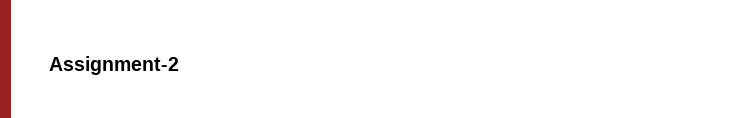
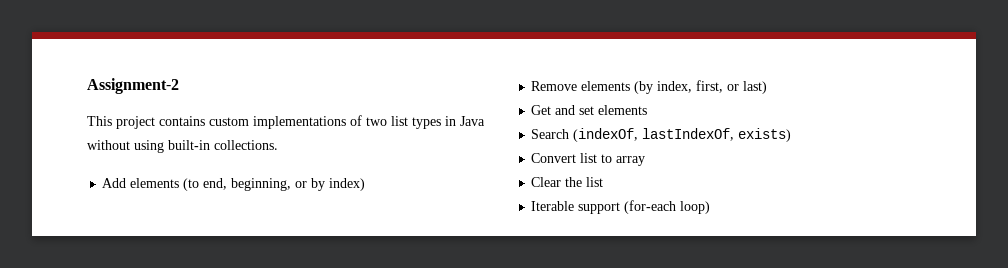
(179, 65) none -> [87,115,485,129] [87,140,278,153] [102,178,366,191] [531,80,768,94] [531,105,648,115] [531,128,792,142] [531,153,646,166] [531,177,604,187] [531,200,711,214] // This project contains custom implementations of two list types in Java without using built-in collections. // Add elements (to end, beginning, or by index) // Remove elements (by index, first, or last) // Get and set elements // Search (indexOf, lastIndexOf, exists) // Convert list to array // Clear the list // Iterable support (for-each loop)

